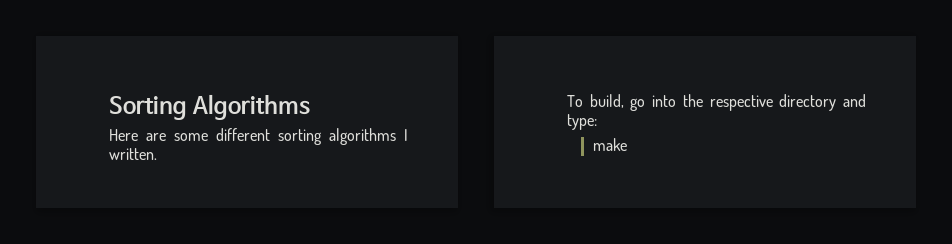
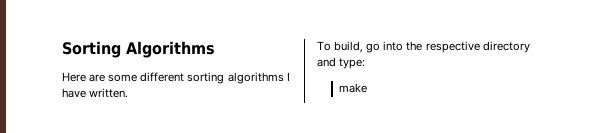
(408, 135) none -> [62,88,86,98] have

